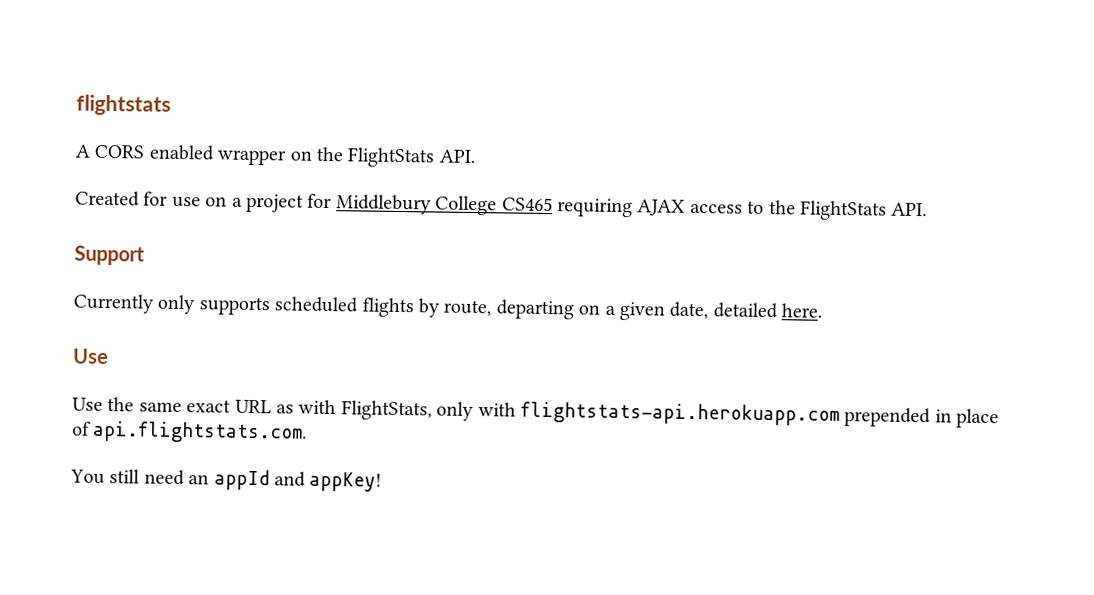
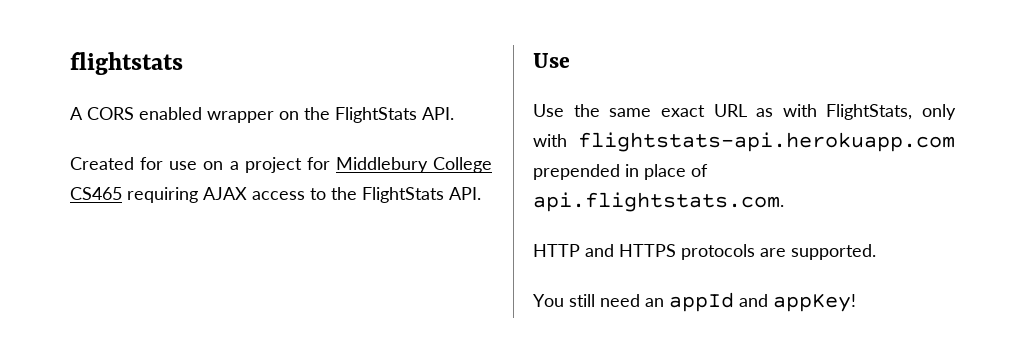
[74,245,145,266] [73,293,823,321] // Support // Currently only supports scheduled flights by route, departing on a given date, detailed here. -> (481, 193) none
(308, 432) none -> [533,244,876,260] // HTTP and HTTPS protocols are supported.

